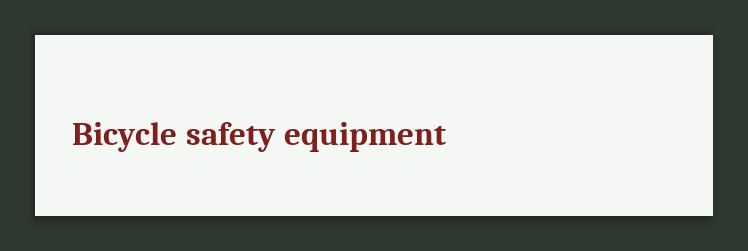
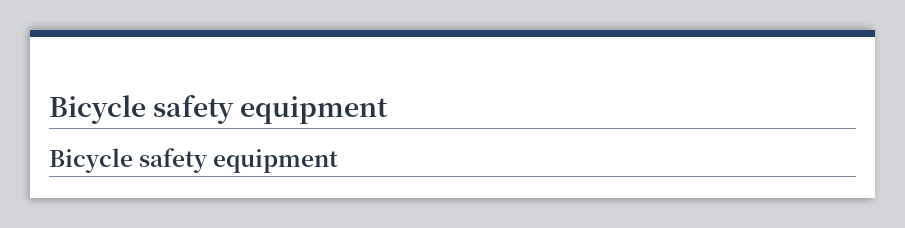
[72,122,446,152] Bicycle safety equipment -> [49,95,389,124] [49,148,339,173] Bicycle safety equipment // Bicycle safety equipment

